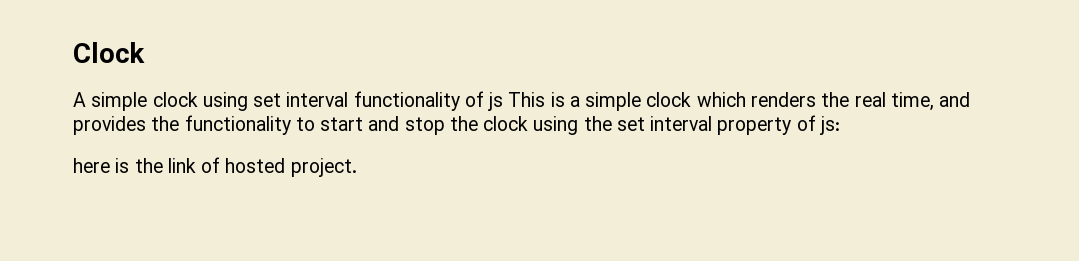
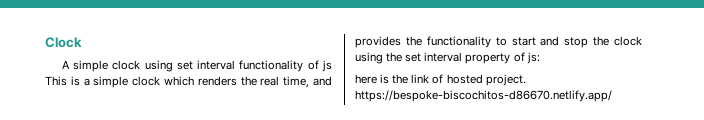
(357, 167) none -> [355,90,612,102] https://bespoke-biscochitos-d86670.netlify.app/

